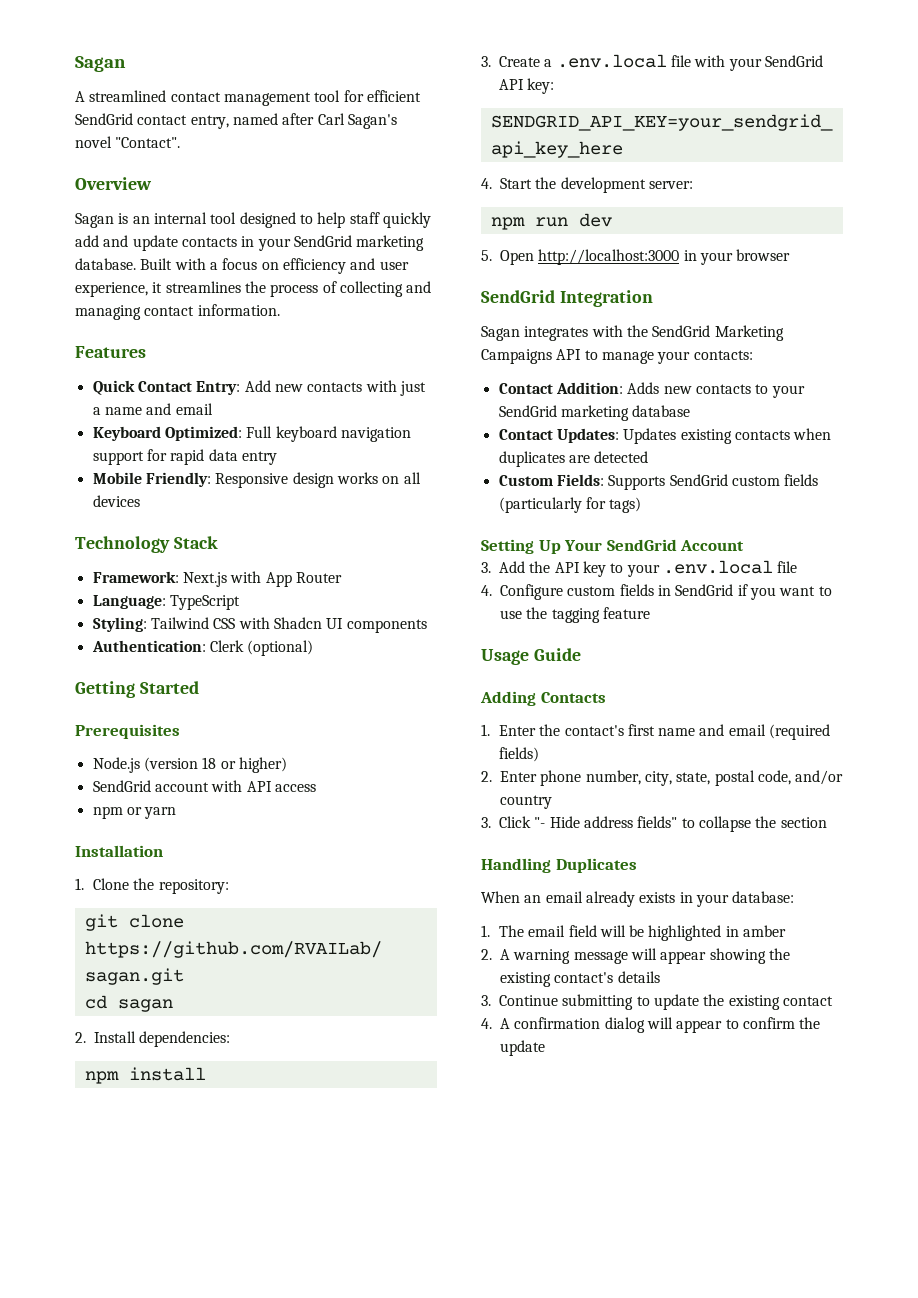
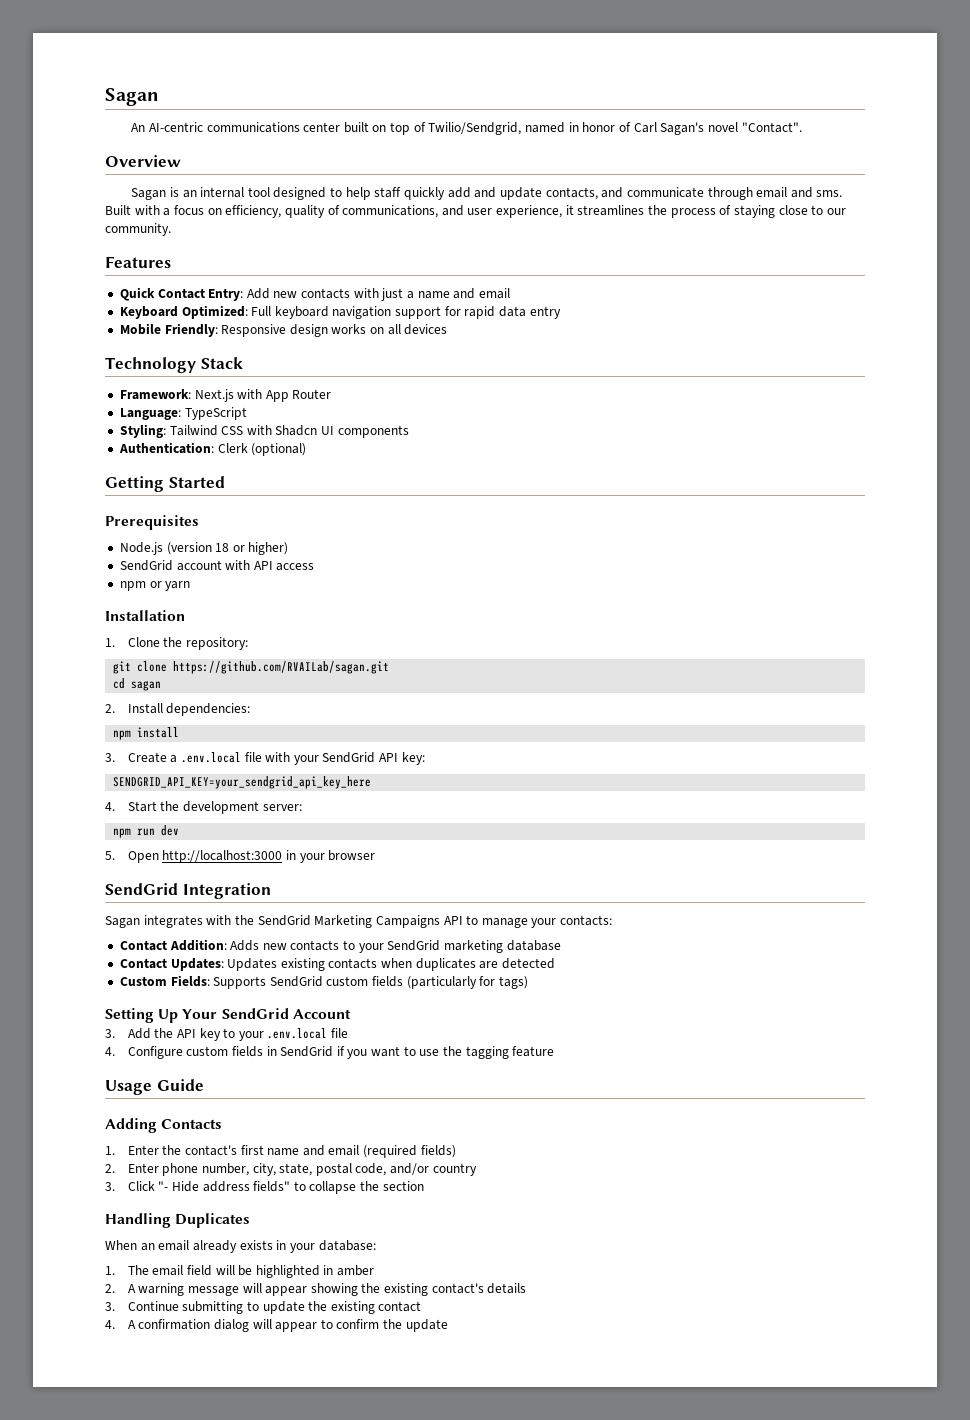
[75,90,421,106] [75,113,315,129] A streamlined contact management tool for efficient SendGrid contact entry, named after -> [131,122,631,135] An AI-centric communications center built on top of Twilio/Sendgrid, named in honor of
[181,235,425,251] [75,258,136,270] contacts in your SendGrid marketing database. -> [545,187,843,200] contacts, and communicate through email and sms.
[282,258,346,274] efficiency -> [225,205,439,218] efficiency, quality of communications,
[339,281,432,297] [75,304,280,320] collecting and managing contact information. -> [733,205,846,218] [105,223,171,236] staying close to our community.

